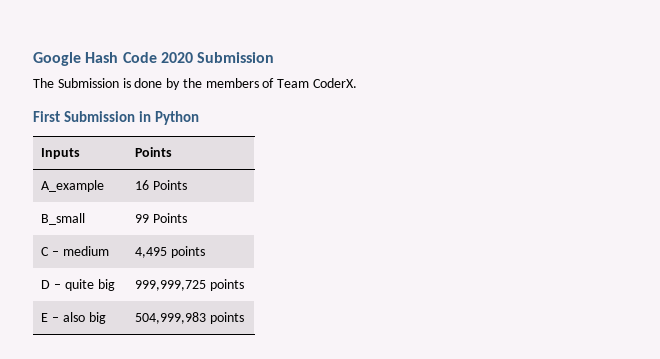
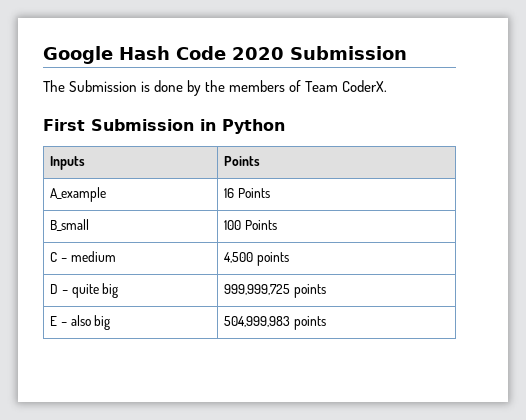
[135,214,150,223] 99 -> [224,220,242,230] 100
[135,247,168,258] 4,495 -> [224,252,254,263] 4,500

